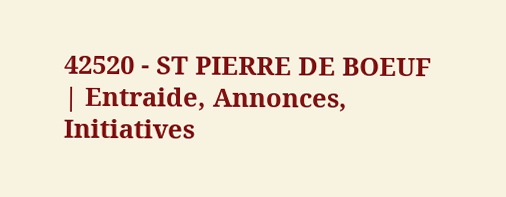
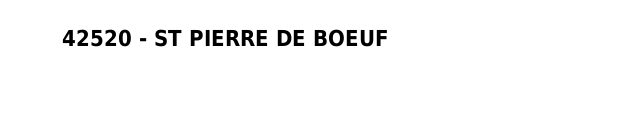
[63,86,348,112] [63,118,195,139] | Entraide, Annonces, Initiatives -> (389, 38) none

